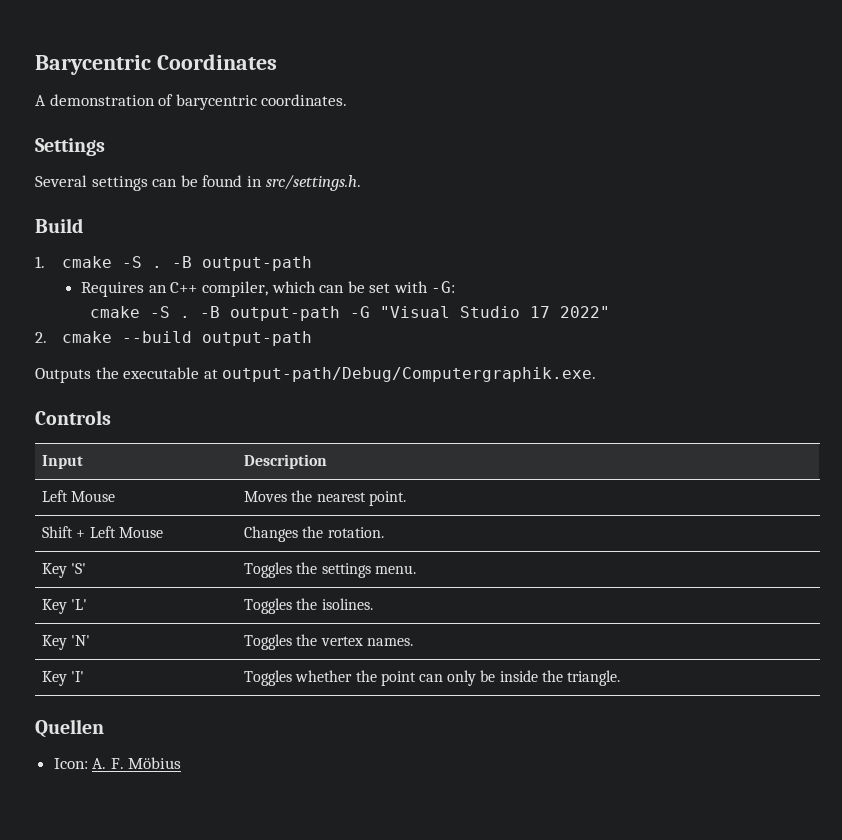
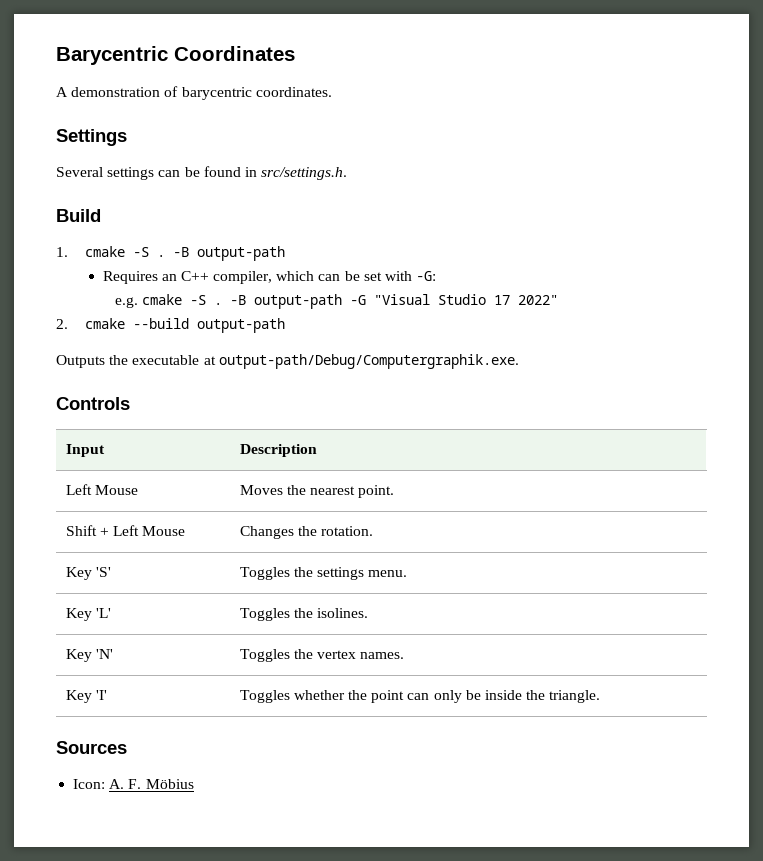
(456, 287) none -> [114,297,138,308] e.g.
[35,719,104,738] Quellen -> [56,741,127,754] Sources

